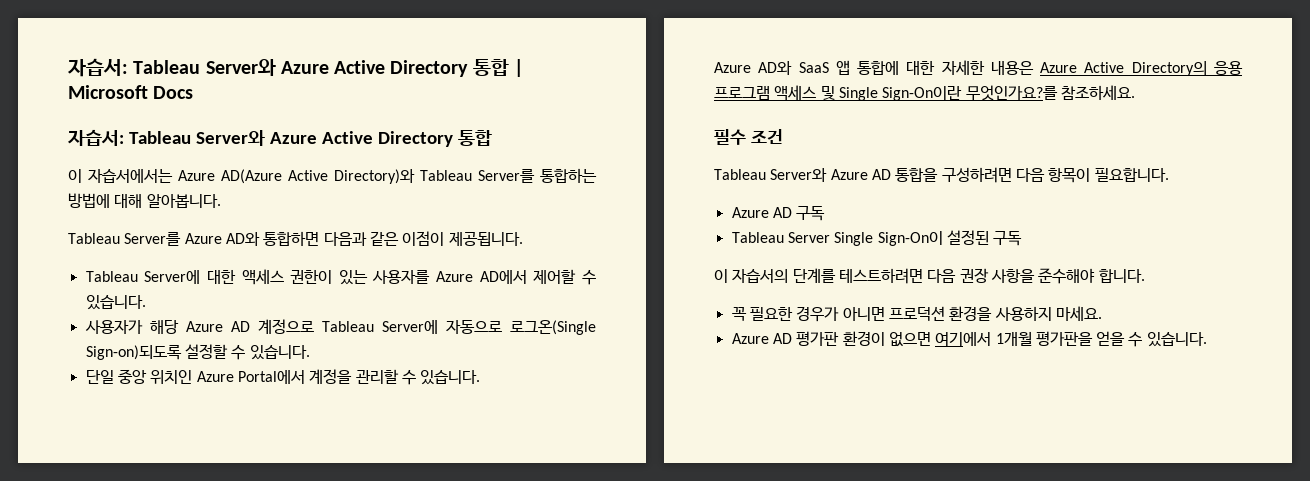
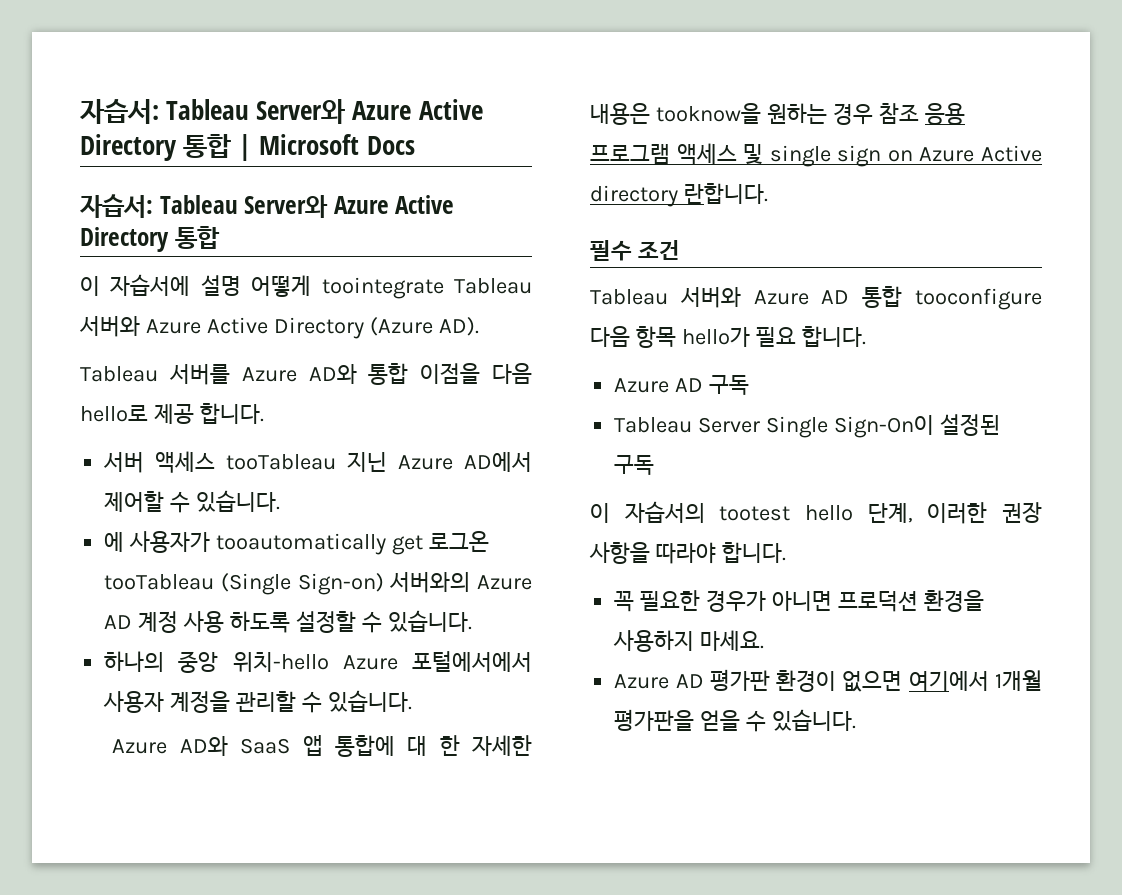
[88,168,597,184] [68,193,221,208] [68,231,523,246] [85,269,431,285] 자습서에서는 Azure AD(Azure Active Directory)와 Tableau Server를 통합하는 방법에 대해 알아봅니다. // Tableau Server를 Azure AD와 통합하면 다음과 같은 이점이 제공됩니다. // Tableau Server에 대한 액세스 권한이 있는 사용자를 -> [110,274,532,299] [79,316,479,339] [80,363,532,385] [80,403,264,424] [103,451,388,473] 자습서에 설명 어떻게 toointegrate Tableau 서버와 Azure Active Directory (Azure AD). // Tableau 서버를 Azure AD와 통합 이점을 다음 hello로 제공 합니다. // 서버 액세스 tooTableau 지닌
[84,319,596,335] [85,344,310,360] [85,369,305,384] 사용자가 해당 Azure AD 계정으로 Tableau Server에 자동으로 로그온(Single Sign-on)되도록 설정할 수 있습니다. // 단일 중앙 위치인 Azure Portal에서 -> [104,531,489,555] [104,572,532,595] [104,610,472,633] [104,651,532,673] [103,691,165,713] 에 사용자가 tooautomatically get 로그온 tooTableau (Single Sign-on) 서버와의 Azure AD 계정 사용 하도록 설정할 수 있습니다. // 하나의 중앙 위치-hello Azure 포털에서에서 사용자
[906,60,1243,76] [714,85,1135,101] 대한 자세한 내용은 Azure Active Directory의 응용 프로그램 액세스 및 Single Sign-On이란 무엇인가요?를 참조하세요. -> [407,735,533,756] [590,103,965,125] [590,143,1042,167] [590,183,768,207] 대 한 자세한 내용은 tooknow을 원하는 경우 참조 응용 프로그램 액세스 및 single sign on Azure Active directory 란합니다.
[770,167,1169,183] Server와 Azure AD 통합을 구성하려면 다음 항목이 필요합니다. -> [679,286,1042,310] [590,326,866,348] 서버와 Azure AD 통합 tooconfigure 다음 항목 hello가 필요 합니다.
[792,268,957,284] 단계를 테스트하려면 다음 -> [719,502,988,524] tootest hello 단계, 이러한
[1038,268,1096,284] 준수해야 -> [655,542,716,564] 따라야

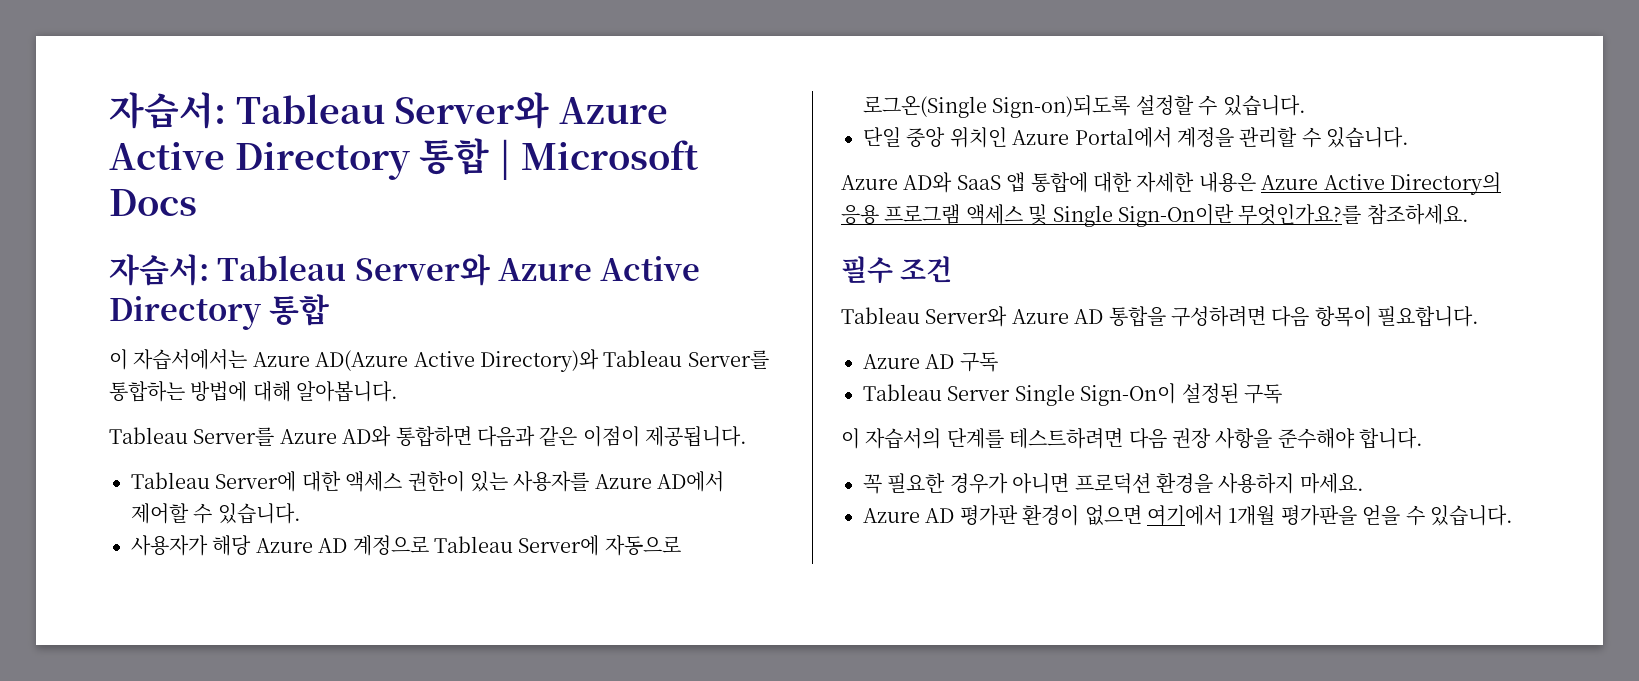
[110,274,532,299] [79,316,479,339] [80,363,532,385] [80,403,264,424] [103,451,388,473] 자습서에 설명 어떻게 toointegrate Tableau 서버와 Azure Active Directory (Azure AD). // Tableau 서버를 Azure AD와 통합 이점을 다음 hello로 제공 합니다. // 서버 액세스 tooTableau 지닌 -> [133,349,769,372] [109,381,399,402] [109,426,748,447] [131,471,590,492] 자습서에서는 Azure AD(Azure Active Directory)와 Tableau Server를 통합하는 방법에 대해 알아봅니다. // Tableau Server를 Azure AD와 통합하면 다음과 같은 이점이 제공됩니다. // Tableau Server에 대한 액세스 권한이 있는 사용자를
[104,531,489,555] [104,572,532,595] [104,610,472,633] [104,651,532,673] [103,691,165,713] 에 사용자가 tooautomatically get 로그온 tooTableau (Single Sign-on) 서버와의 Azure AD 계정 사용 하도록 설정할 수 있습니다. // 하나의 중앙 위치-hello Azure 포털에서에서 사용자 -> [131,535,681,556] [863,95,1306,118] [863,127,1172,148] 사용자가 해당 Azure AD 계정으로 Tableau Server에 자동으로 로그온(Single Sign-on)되도록 설정할 수 있습니다. // 단일 중앙 위치인 Azure Portal에서
[407,735,533,756] [590,103,965,125] [590,143,1042,167] [590,183,768,207] 대 한 자세한 내용은 tooknow을 원하는 경우 참조 응용 프로그램 액세스 및 single sign on Azure Active directory 란합니다. -> [1093,172,1501,195] [841,204,1469,227] 대한 자세한 내용은 Azure Active Directory의 응용 프로그램 액세스 및 Single Sign-On이란 무엇인가요?를 참조하세요.
[679,286,1042,310] [590,326,866,348] 서버와 Azure AD 통합 tooconfigure 다음 항목 hello가 필요 합니다. -> [925,306,1480,327] Server와 Azure AD 통합을 구성하려면 다음 항목이 필요합니다.
[719,502,988,524] tootest hello 단계, 이러한 -> [946,428,1167,449] 단계를 테스트하려면 다음
[655,542,716,564] 따라야 -> [1277,428,1355,449] 준수해야

